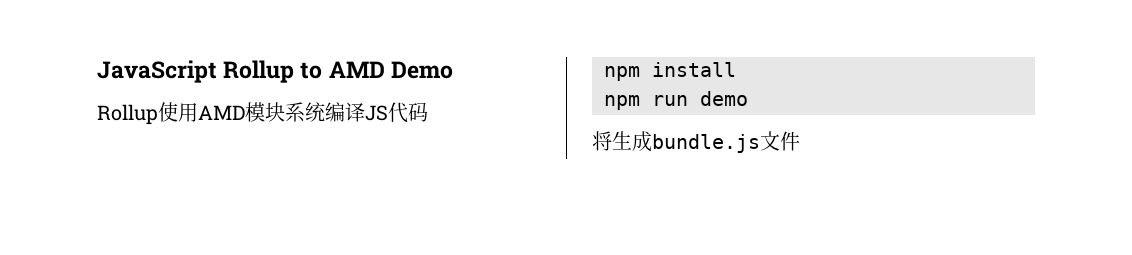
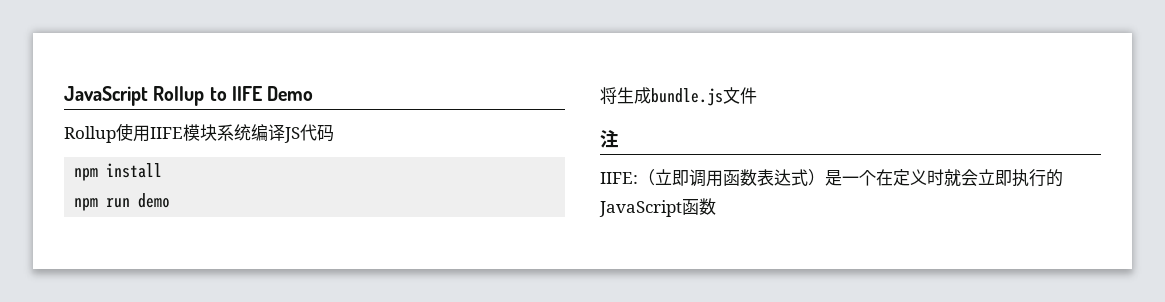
[328,61,385,78] AMD -> [231,86,263,101] IIFE
[198,105,245,120] AMD -> [150,127,183,139] IIFE
(800, 141) none -> [600,130,619,148] [600,169,1063,187] [599,198,716,217] // 注 // IIFE:（立即调用函数表达式）是一个在定义时就会立即执行的JavaScript函数

